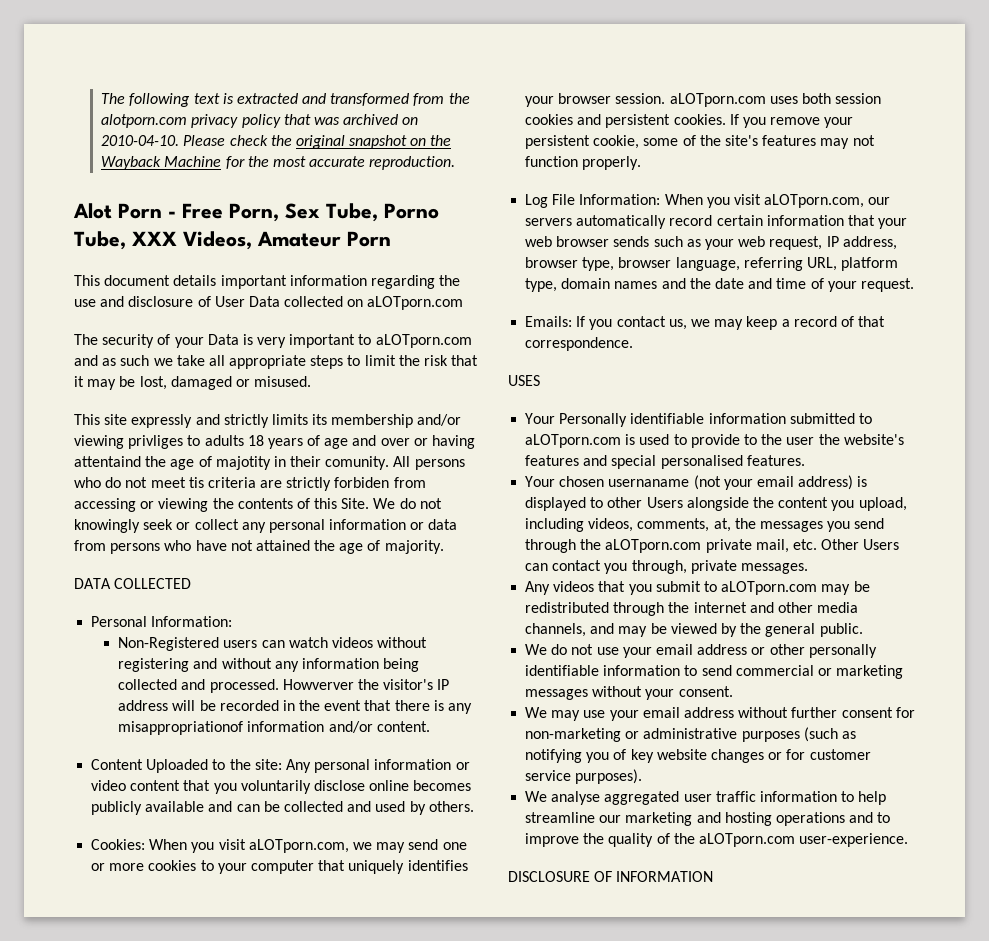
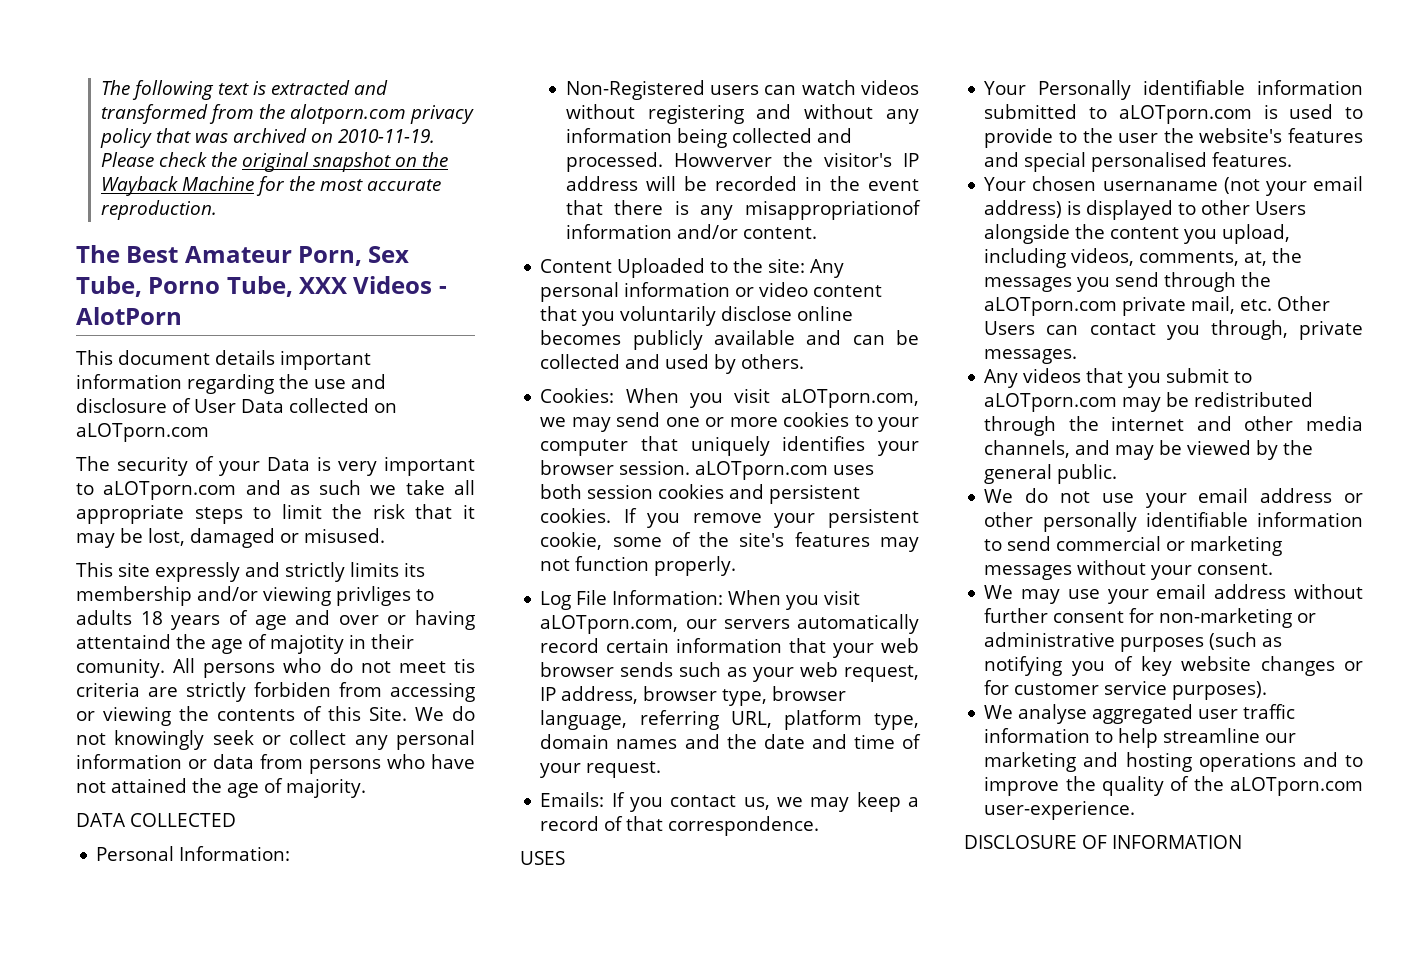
[101,135,180,146] 2010-04-10. -> [338,129,436,143] 2010-11-19.
[73,203,223,219] Alot Porn - Free -> [76,245,292,263] The Best Amateur
[183,231,391,250] Videos, Amateur Porn -> [353,276,447,294] [76,307,182,325] Videos - AlotPorn

